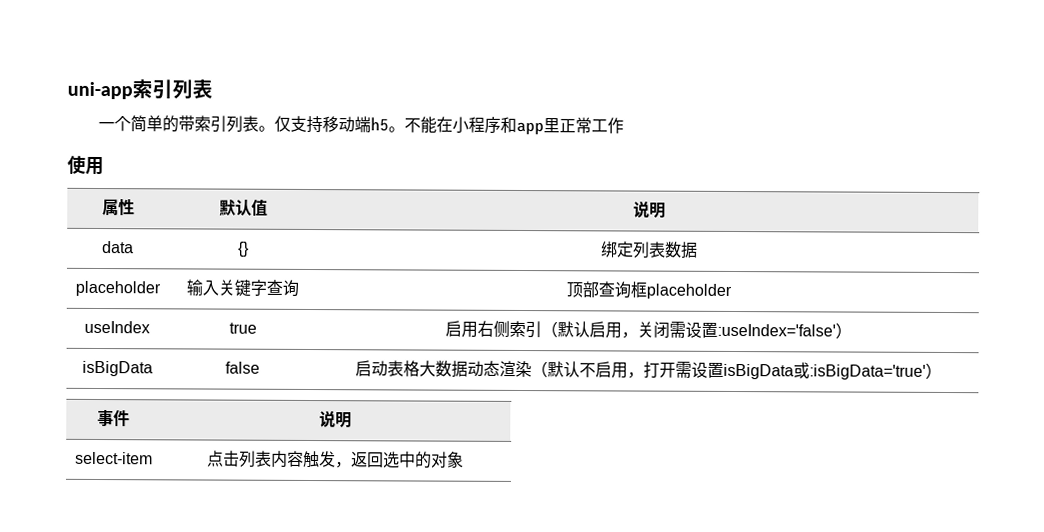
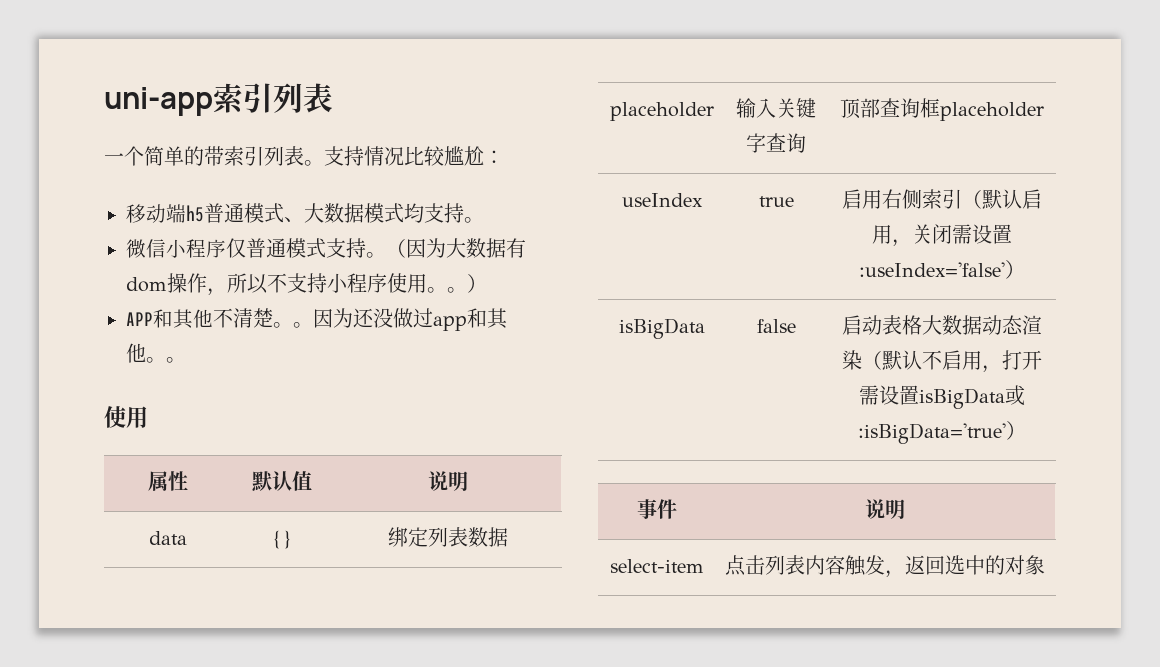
[274,115,625,136] 仅支持移动端h5。不能在小程序和app里正常工作 -> [324,146,504,166] [126,203,484,223] [126,238,526,258] [126,273,487,296] [126,308,508,331] [126,343,186,363] 支持情况比较尴尬： // 移动端h5普通模式、大数据模式均支持。 // 微信小程序仅普通模式支持。（因为大数据有dom操作，所以不支持小程序使用。。） // APP和其他不清楚。。因为还没做过app和其他。。

